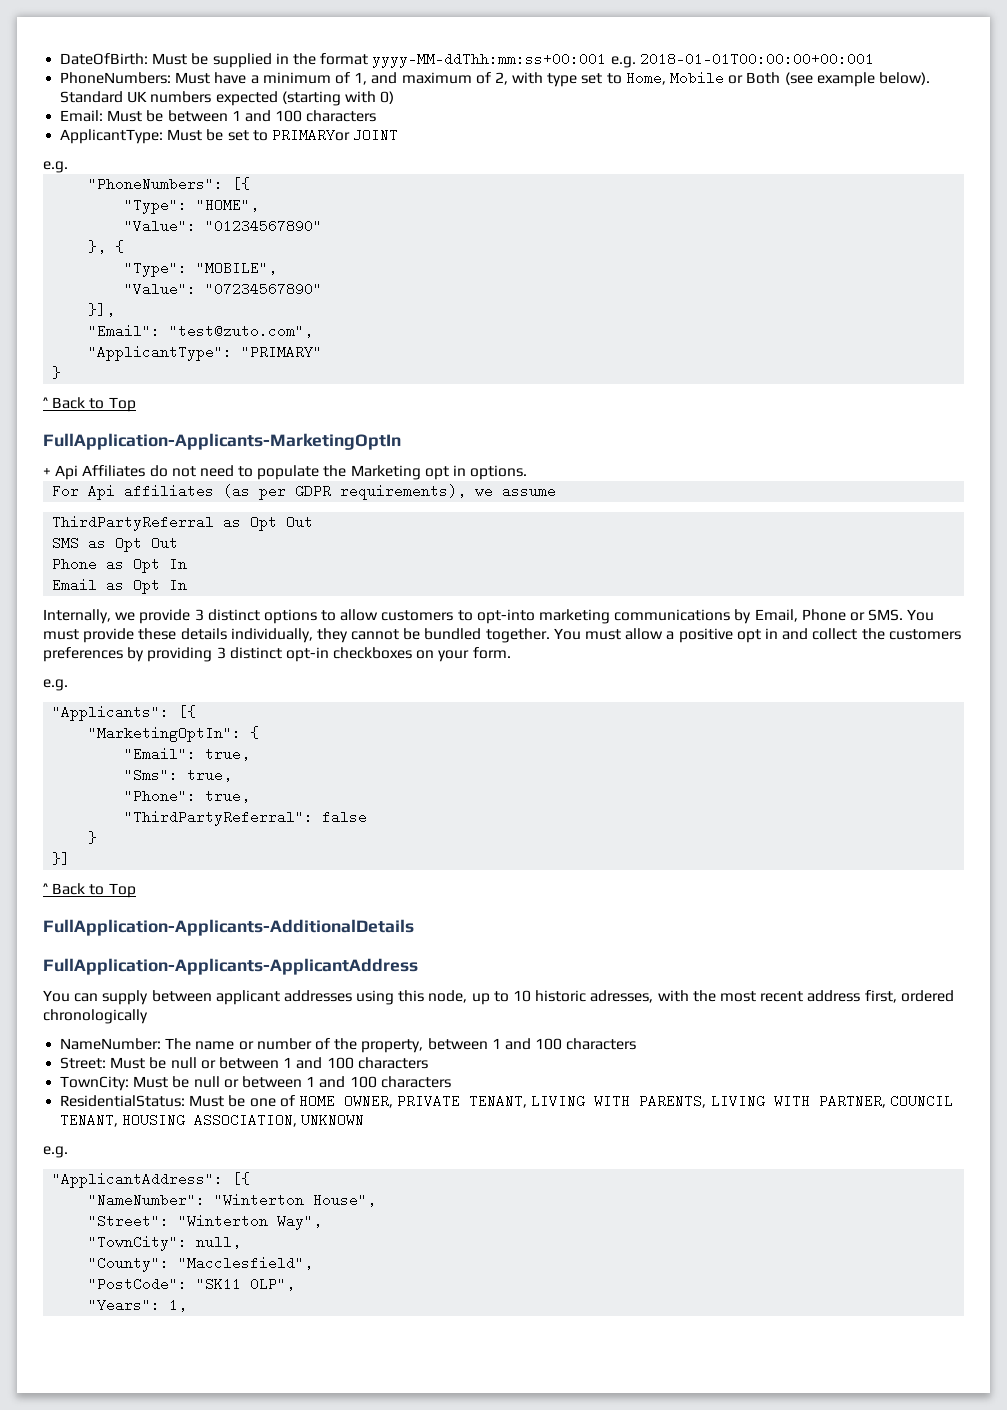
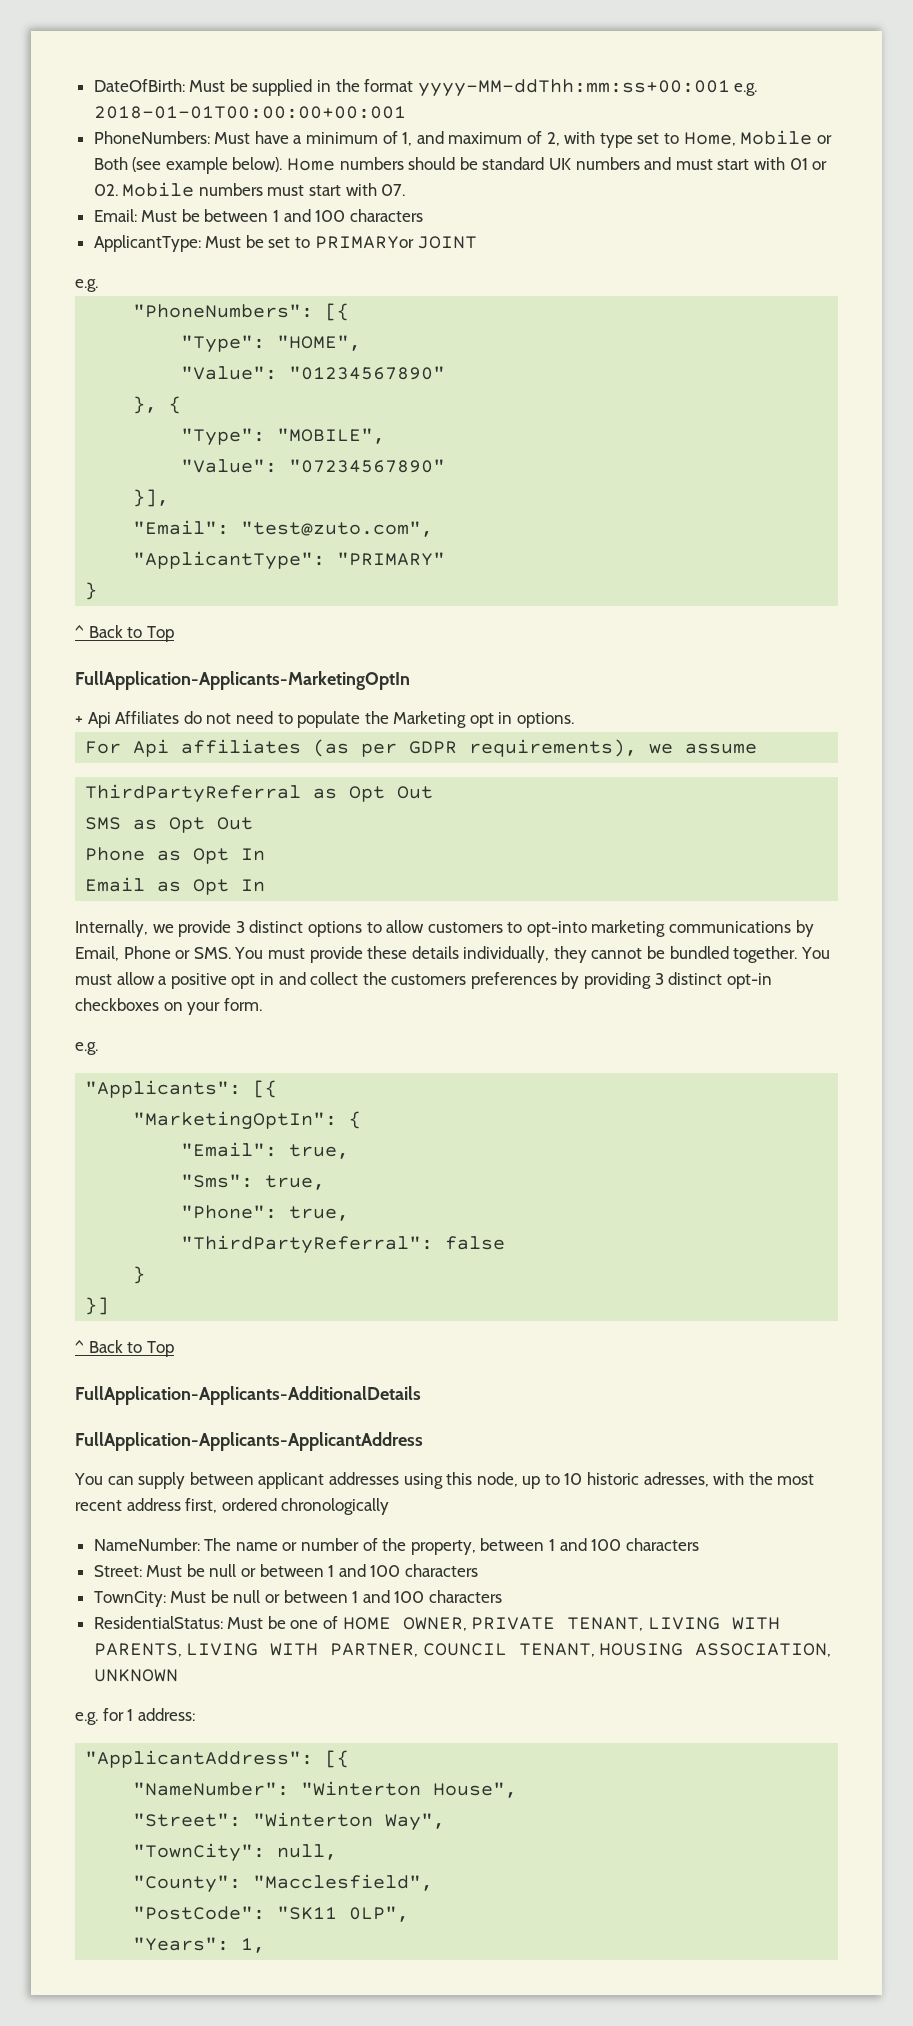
[60,91,395,106] Standard UK numbers expected (starting with 0) -> [287,157,828,171] [93,182,406,197] Home numbers should be standard UK numbers and must start with 01 or 02. Mobile numbers must start with 07.
(68, 1152) none -> [102,1708,195,1721] for 1 address:

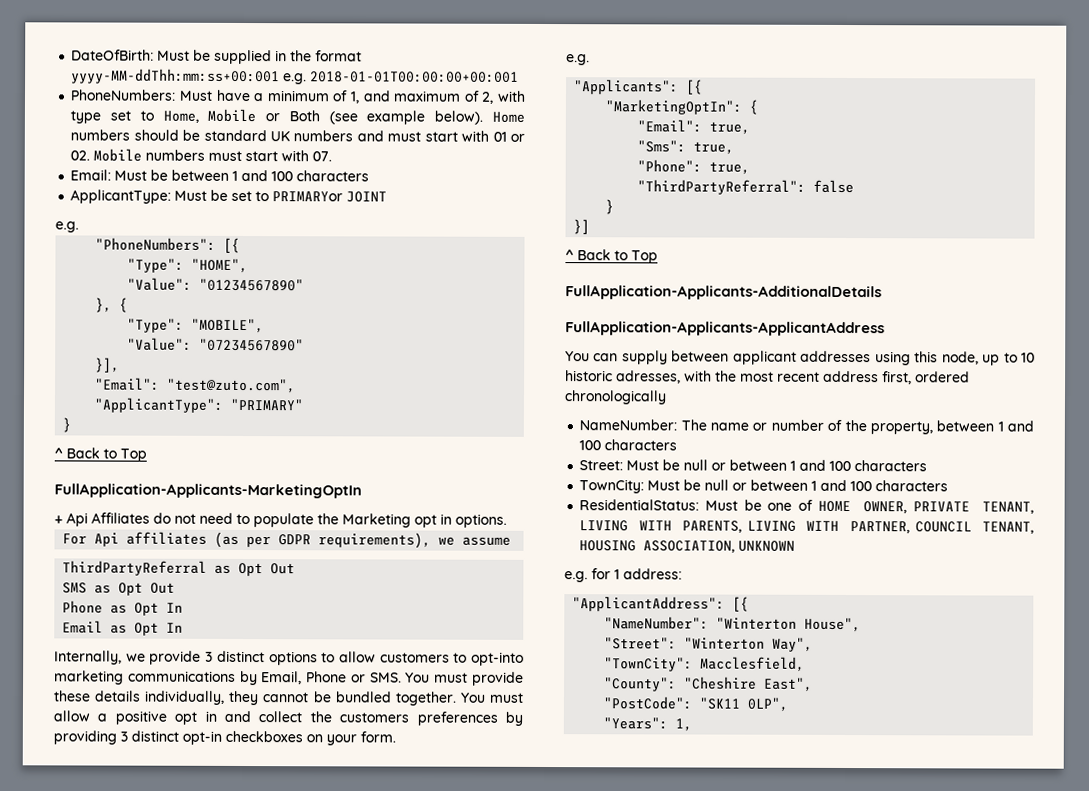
[277,1844,338,1860] null, -> [700,656,806,672] Macclesfield,
[253,1874,434,1891] "Macclesfield", -> [684,676,814,692] "Cheshire East",

